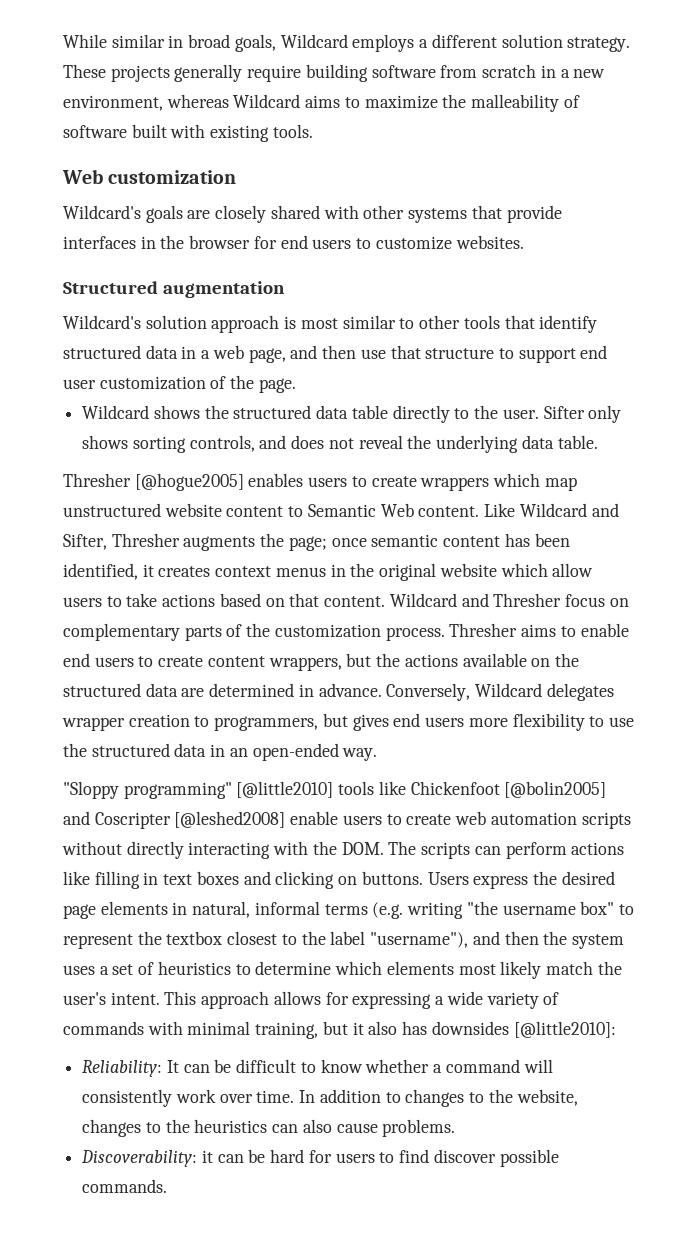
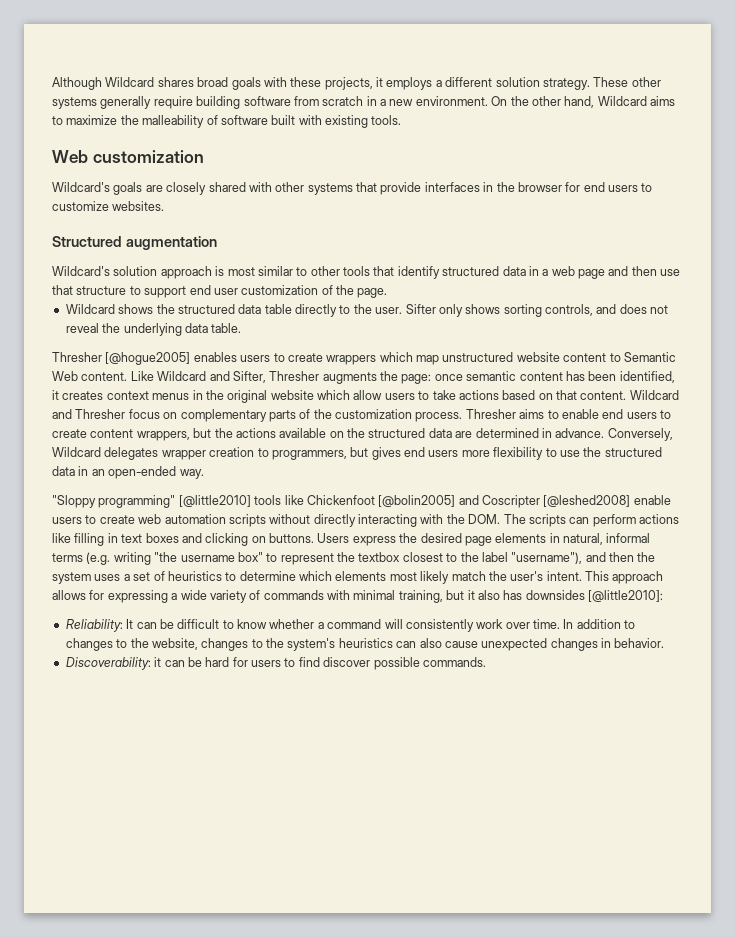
[63,34,348,52] While similar in broad goals, Wildcard -> [52,77,383,90] Although Wildcard shares broad goals with these projects, it
[110,65,170,82] projects -> [631,77,661,87] [52,97,97,109] other systems
[63,94,229,111] environment, whereas -> [415,96,595,108] environment. On the other hand,
[248,348,286,363] page, -> [578,269,605,279] page
[288,536,327,551] page; -> [401,374,432,384] page:
(190, 1126) none -> [287,638,336,651] system's
[382,1119,456,1137] problems. -> [481,638,665,651] unexpected changes in behavior.

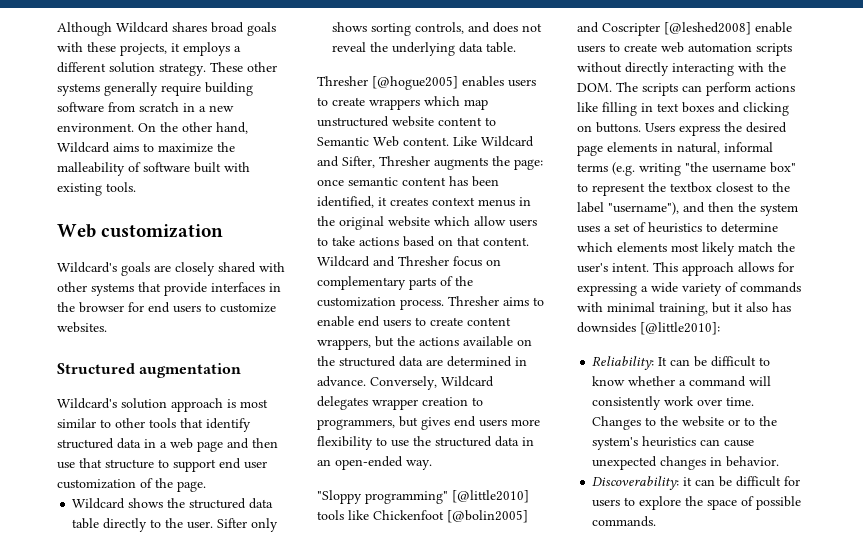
[563,619,636,629] [65,638,249,651] In addition to changes to the website, changes -> [592,416,741,430] Changes to the website or
[419,638,442,648] also -> (721, 442) none
[205,657,230,667] hard -> [736,476,782,487] difficult
[298,657,371,667] find discover -> [639,496,755,510] explore the space of

